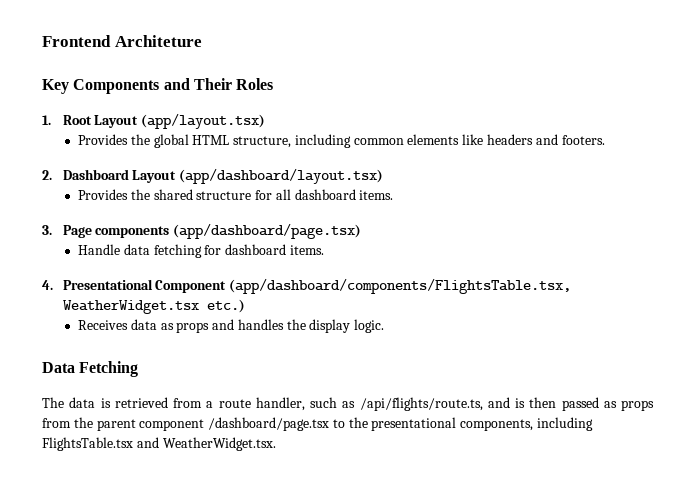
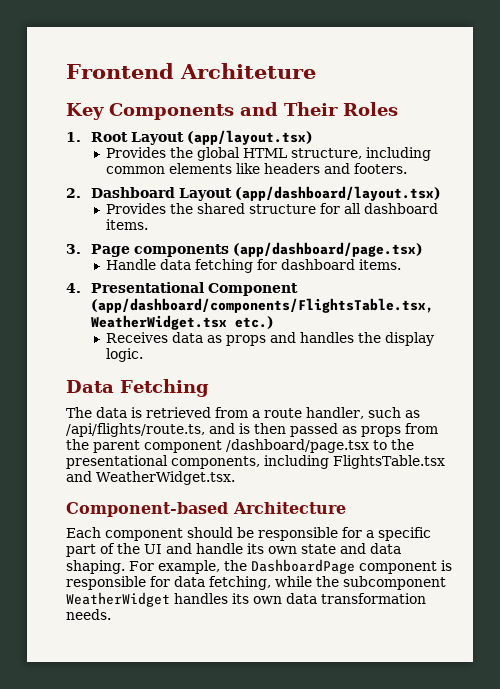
(276, 444) none -> [66,502,346,517] [66,527,431,541] [66,543,401,557] [66,559,452,574] [66,576,446,590] [66,592,426,607] [66,609,111,620] // Component-based Architecture // Each component should be responsible for a specific part of the UI and handle its own state and data shaping. For example, the DashboardPage component is responsible for data fetching, while the subcomponent WeatherWidget handles its own data transformation needs.

